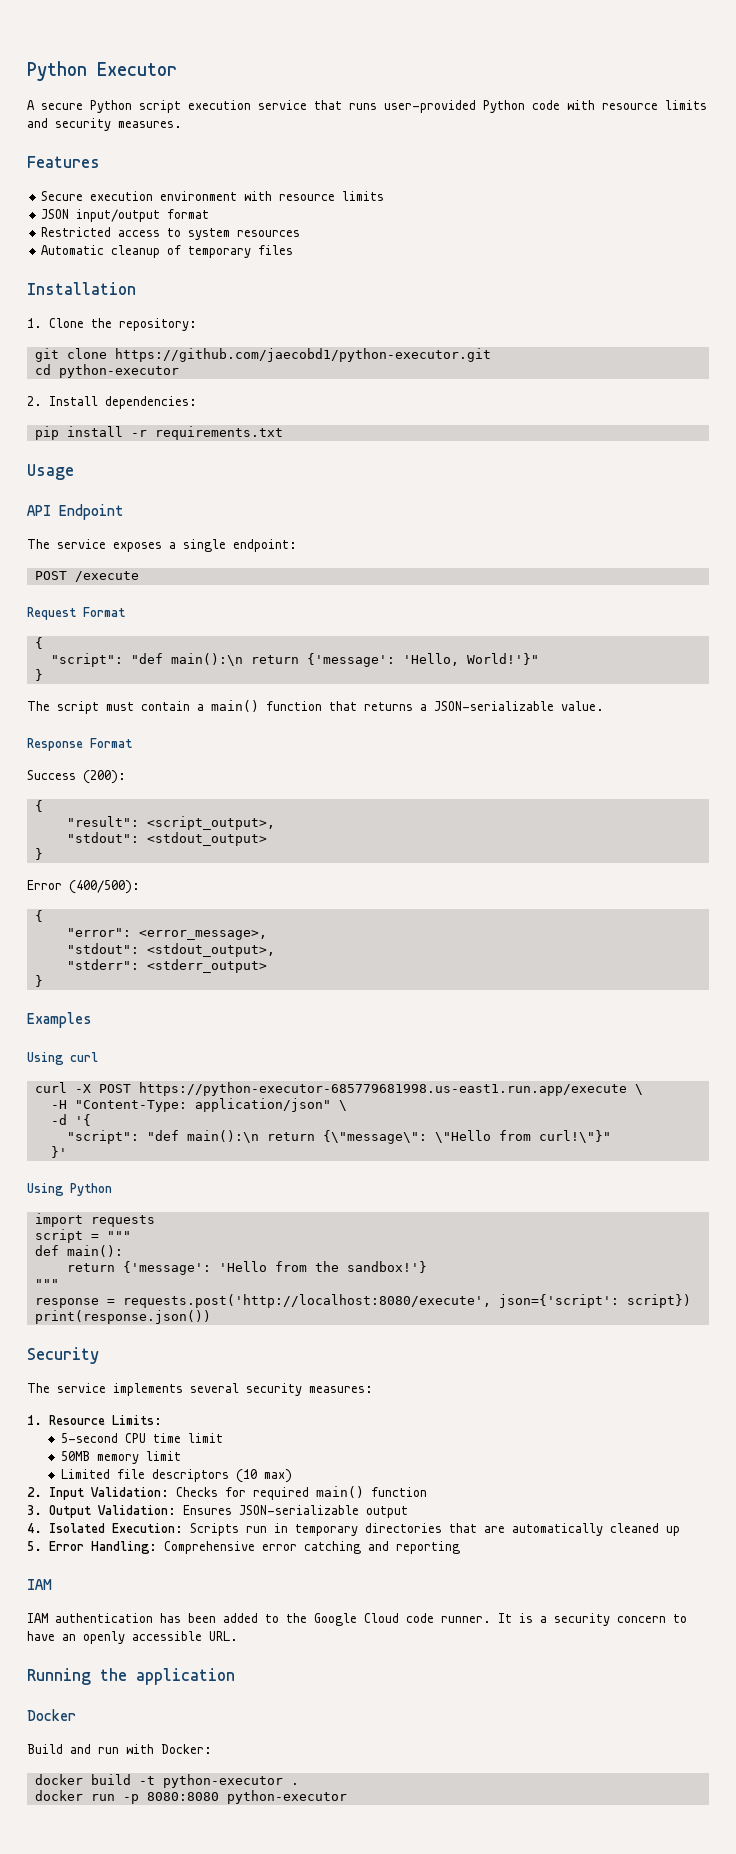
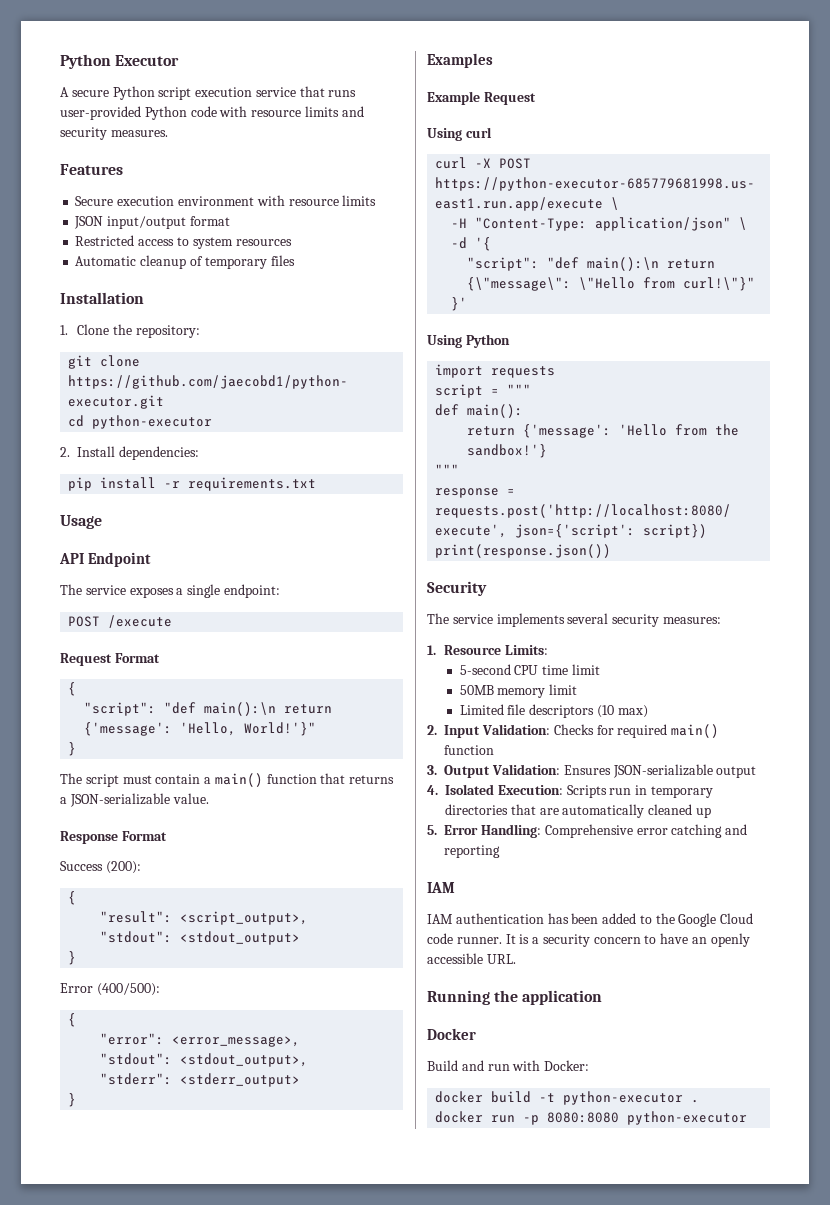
(92, 1020) none -> [427,91,536,105] // Example Request

